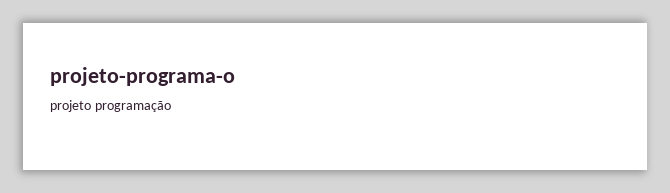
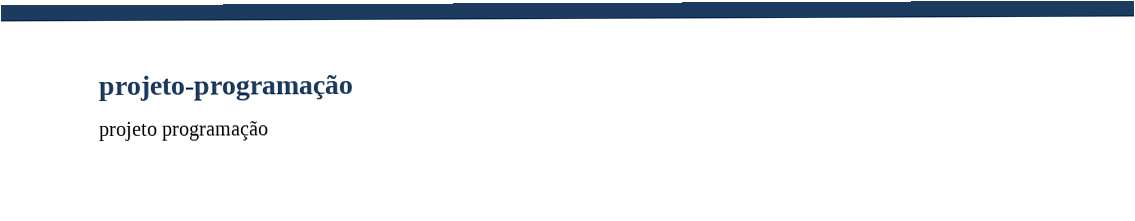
[50,67,235,86] projeto-programa-o -> [98,74,353,102] projeto-programação

